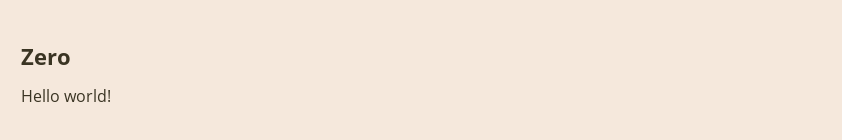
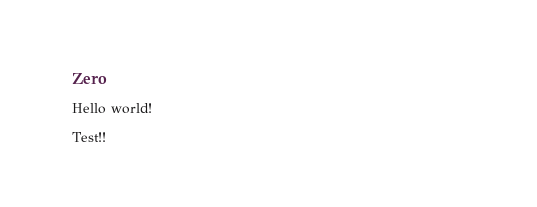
(112, 95) none -> [72,132,106,142] // Test!!

